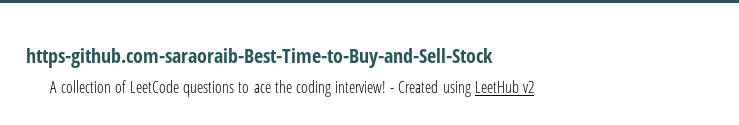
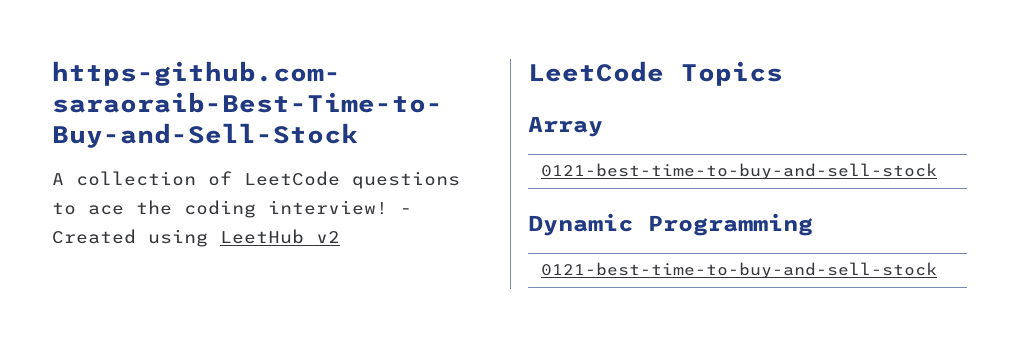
(535, 87) none -> [528,61,783,86] [528,116,603,137] [540,163,937,180] [528,213,813,236] [540,262,937,279] // LeetCode Topics // Array // 0121-best-time-to-buy-and-sell-stock // Dynamic Programming // 0121-best-time-to-buy-and-sell-stock

